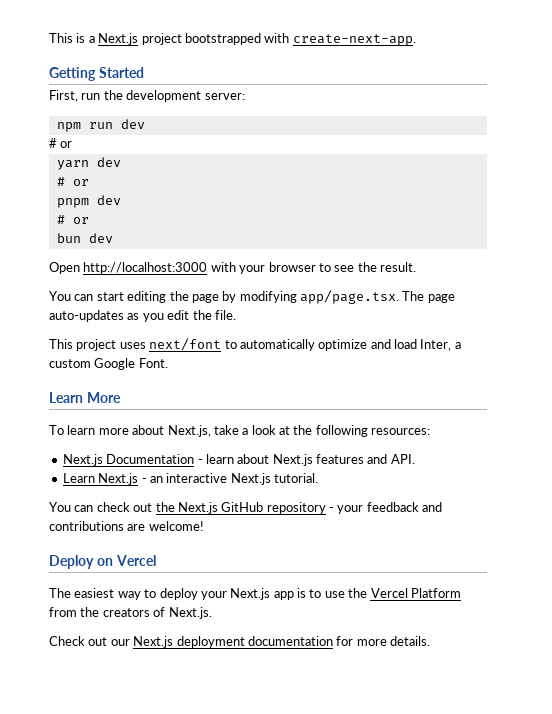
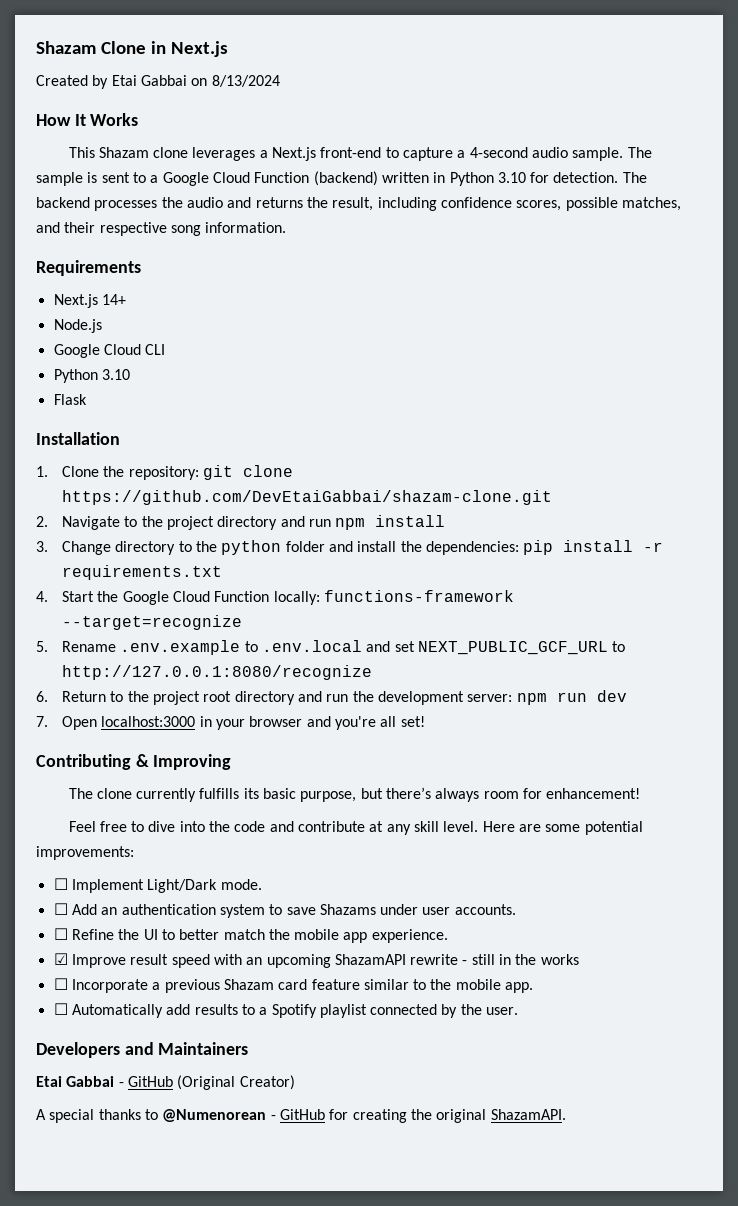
[49,33,416,46] [49,67,144,81] [49,90,78,102] This is a Next.js project bootstrapped with create-next-app. // Getting Started // First, -> [36,41,228,57] [36,75,280,89] [36,113,139,126] [68,147,652,161] [36,171,647,186] [36,197,681,211] [36,222,287,236] [36,260,141,276] [53,294,126,308] [53,319,102,333] [53,344,166,358] [53,369,130,383] [53,394,87,405] [36,432,120,445] [36,465,293,480] [61,490,552,505] [36,515,446,530] [36,540,664,555] [61,565,222,580] [36,590,514,605] [61,615,242,630] [36,640,626,655] [61,665,372,680] [36,691,322,705] Shazam Clone in Next.js // Created by Etai Gabbai on 8/13/2024 // How It Works // This Shazam clone leverages a Next.js front-end to capture a 4-second audio sample. The sample is sent to a Google Cloud Function (backend) written in Python 3.10 for detection. The backend processes the audio and returns the result, including confidence scores, possible matches, and their respective song information. // Requirements // Next.js 14+ // Node.js // Google Cloud CLI // Python 3.10 // Flask // Installation // 1. Clone the repository: git clone https://github.com/DevEtaiGabbai/shazam-clone.git // 2. Navigate to the project directory and run npm install // 3. Change directory to the python folder and install the dependencies: pip install -r requirements.txt // 4. Start the Google Cloud Function locally: functions-framework --target=recognize // 5. Rename .env.example to .env.local and set NEXT_PUBLIC_GCF_URL to http://127.0.0.1:8080/recognize // 6. Return to the project root directory and
(245, 96) // -> (513, 698) none
[49,138,73,148] [56,157,121,170] [56,177,89,186] [56,195,121,208] [56,215,89,224] [56,233,113,243] [49,262,416,274] [49,290,455,304] [49,310,236,322] [49,338,461,351] [49,358,168,370] [49,392,121,403] [49,425,431,437] [62,454,415,466] [62,473,318,485] [49,502,443,514] [49,521,204,531] [49,555,156,569] [49,588,461,600] [49,607,212,619] [49,636,430,648] # or // yarn dev // # or // pnpm dev // # or // bun dev // Open http://localhost:3000 with your browser to see the result. // You can start editing the page by modifying app/page.tsx. The page auto-updates as you edit the file. // This project uses next/font to automatically optimize and load Inter, a custom Google Font. // Learn More // To learn more about Next.js, take a look at the following resources: // Next.js Documentation - learn about Next.js features and API. // Learn Next.js - an interactive Next.js tutorial. // You can check out the Next.js GitHub repository - your feedback and contributions are welcome! // Deploy on Vercel // The easiest way to deploy your Next.js app is to use the Vercel Platform from the creators of Next.js. // Check out our Next.js deployment documentation for more details. -> [36,716,425,730] [36,754,232,770] [68,787,641,802] [68,821,643,835] [36,846,134,860] [53,878,262,893] [53,903,516,918] [53,928,448,943] [53,953,579,968] [53,978,534,993] [53,1003,519,1018] [36,1042,249,1058] [36,1075,295,1090] [36,1109,566,1123] 7. Open localhost:3000 in your browser and you're all set! // Contributing & Improving // The clone currently fulfills its basic purpose, but there’s always room for enhancement! // Feel free to dive into the code and contribute at any skill level. Here are some potential improvements: // ☐ Implement Light/Dark mode. // ☐ Add an authentication system to save Shazams under user accounts. // ☐ Refine the UI to better match the mobile app experience. // ☑ Improve result speed with an upcoming ShazamAPI rewrite - still in the works // ☐ Incorporate a previous Shazam card feature similar to the mobile app. // ☐ Automatically add results to a Spotify playlist connected by the user. // Developers and Maintainers // Etai Gabbai - GitHub (Original Creator) // A special thanks to @Numenorean - GitHub for creating the original ShazamAPI.

